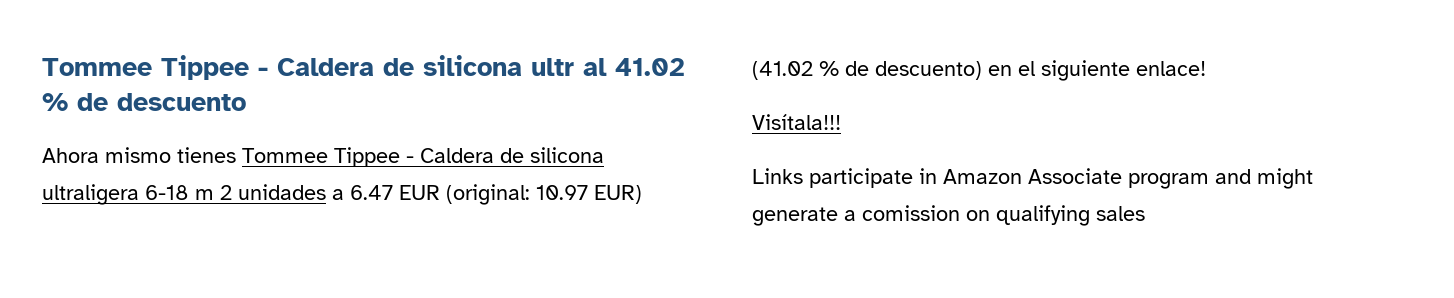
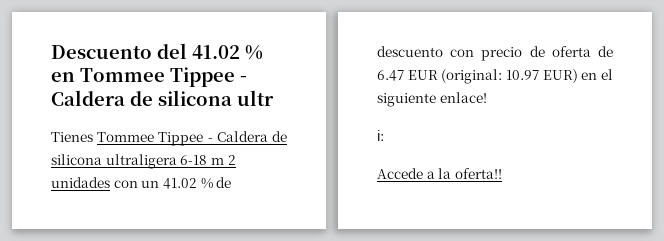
(42, 67) none -> [51,43,263,60] [51,72,75,82] Descuento del 41.02 % en
[583,58,685,76] [42,93,246,111] [42,147,236,163] al 41.02 % de descuento // Ahora mismo tienes -> [51,132,93,142] // Tienes
[332,189,344,200] a -> [113,177,232,189] [377,46,613,61] con un 41.02 % de descuento con precio de oferta de
[752,61,982,80] (41.02 % de descuento) -> (578, 76) none
[752,114,841,130] [752,168,1313,189] [752,205,1145,226] Visítala!!! // Links participate in Amazon Associate program and might generate a comission on qualifying sales -> [377,130,384,141] [377,168,502,179] ℹ: // Accede a la oferta!!

